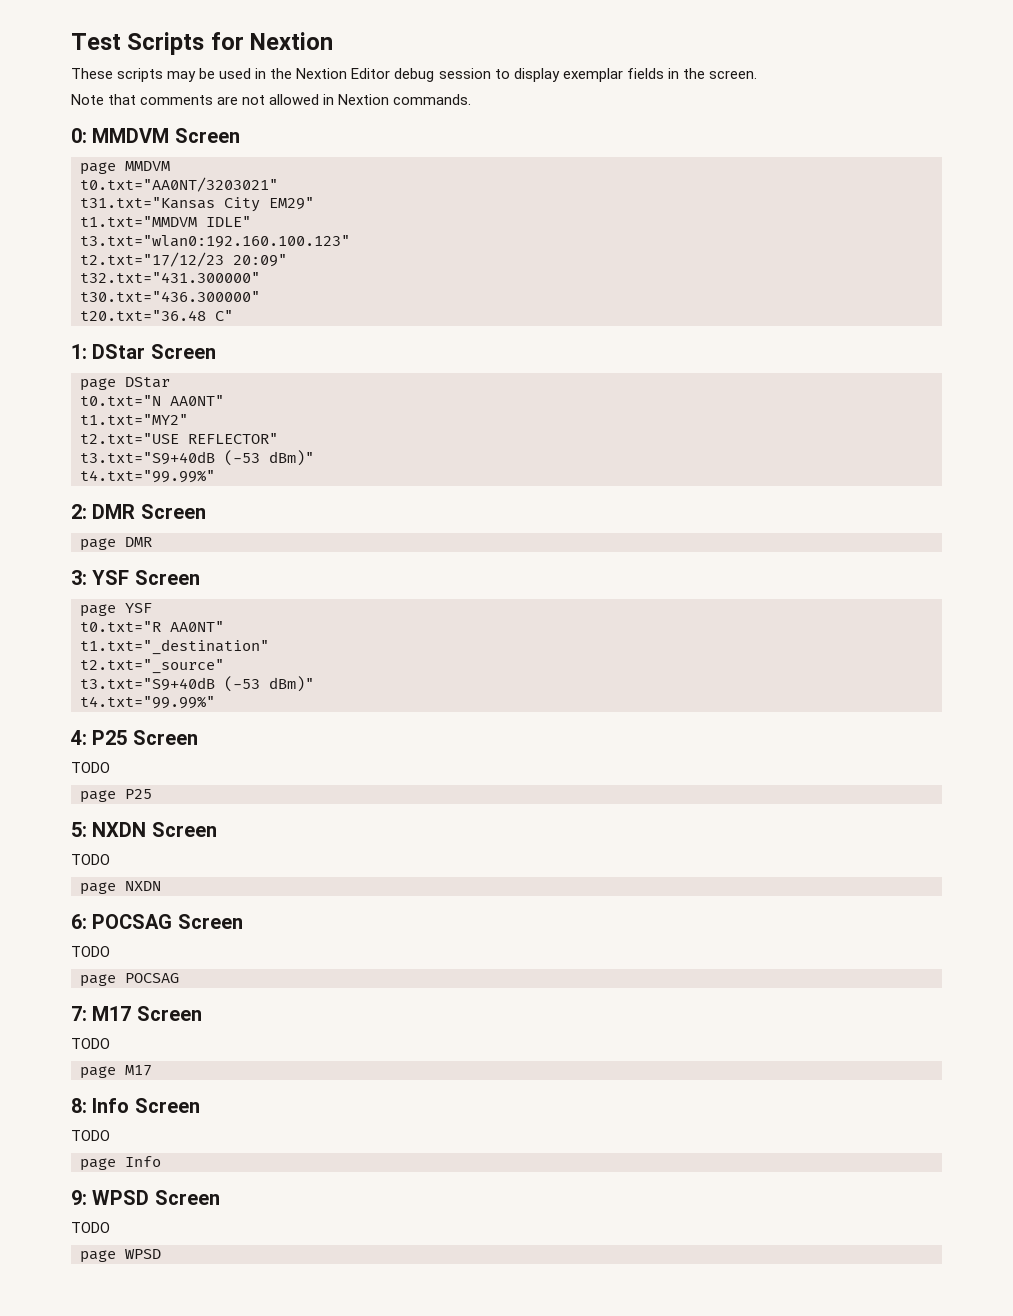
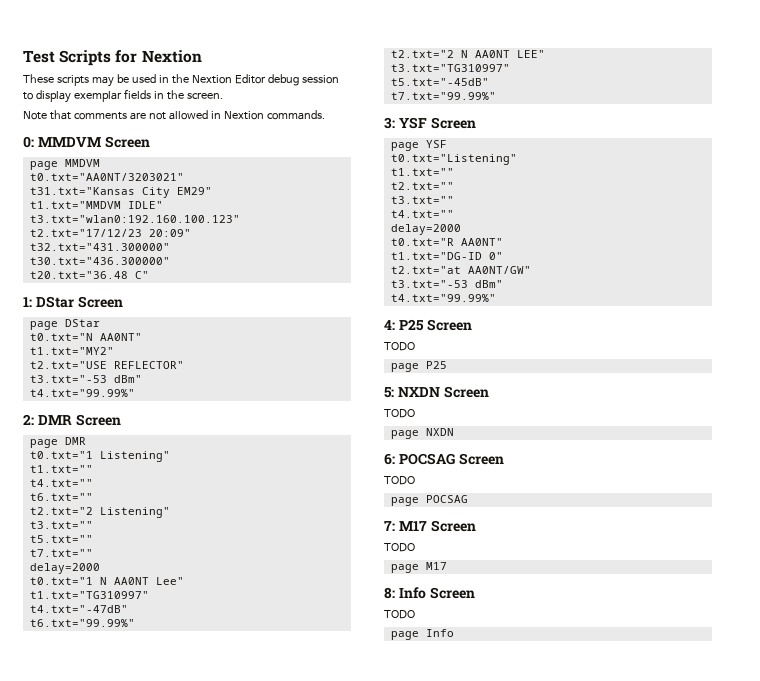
[80,450,314,466] t3.txt="S9+40dB (-53 dBm)" -> [29,375,142,383] t3.txt="-53 dBm"
(152, 542) none -> [29,451,170,462] [29,465,93,473] [29,479,93,487] [29,493,93,501] [29,507,170,518] [29,521,93,529] [29,535,93,543] [29,549,93,557] [29,563,100,574] [29,577,184,585] [29,591,149,599] [29,605,128,613] [29,619,135,627] [390,50,545,58] [390,64,510,72] [390,78,489,86] [390,92,496,100] // t0.txt="1 Listening" // t1.txt="" // t4.txt="" // t6.txt="" // t2.txt="2 Listening" // t3.txt="" // t5.txt="" // t7.txt="" // delay=2000 // t0.txt="1 N AA0NT Lee" // t1.txt="TG310997" // t4.txt="-47dB" // t6.txt="99.99%" // t2.txt="2 N AA0NT LEE" // t3.txt="TG310997" // t5.txt="-45dB" // t7.txt="99.99%"
[80,621,224,632] [80,639,269,655] [80,659,224,674] [80,676,314,692] t0.txt="R AA0NT" // t1.txt="_destination" // t2.txt="_source" // t3.txt="S9+40dB (-53 dBm)" -> [390,154,517,165] [390,168,454,176] [390,182,454,190] [390,196,454,204] [390,210,454,218] [390,224,461,235] [390,238,503,246] [390,252,503,260] [390,266,531,274] [390,280,503,288] t0.txt="Listening" // t1.txt="" // t2.txt="" // t3.txt="" // t4.txt="" // delay=2000 // t0.txt="R AA0NT" // t1.txt="DG-ID 0" // t2.txt="at AA0NT/GW" // t3.txt="-53 dBm"
[71,1190,220,1205] [71,1222,110,1233] [80,1249,161,1263] // 9: WPSD Screen // TODO // page WPSD -> (454, 633) none

